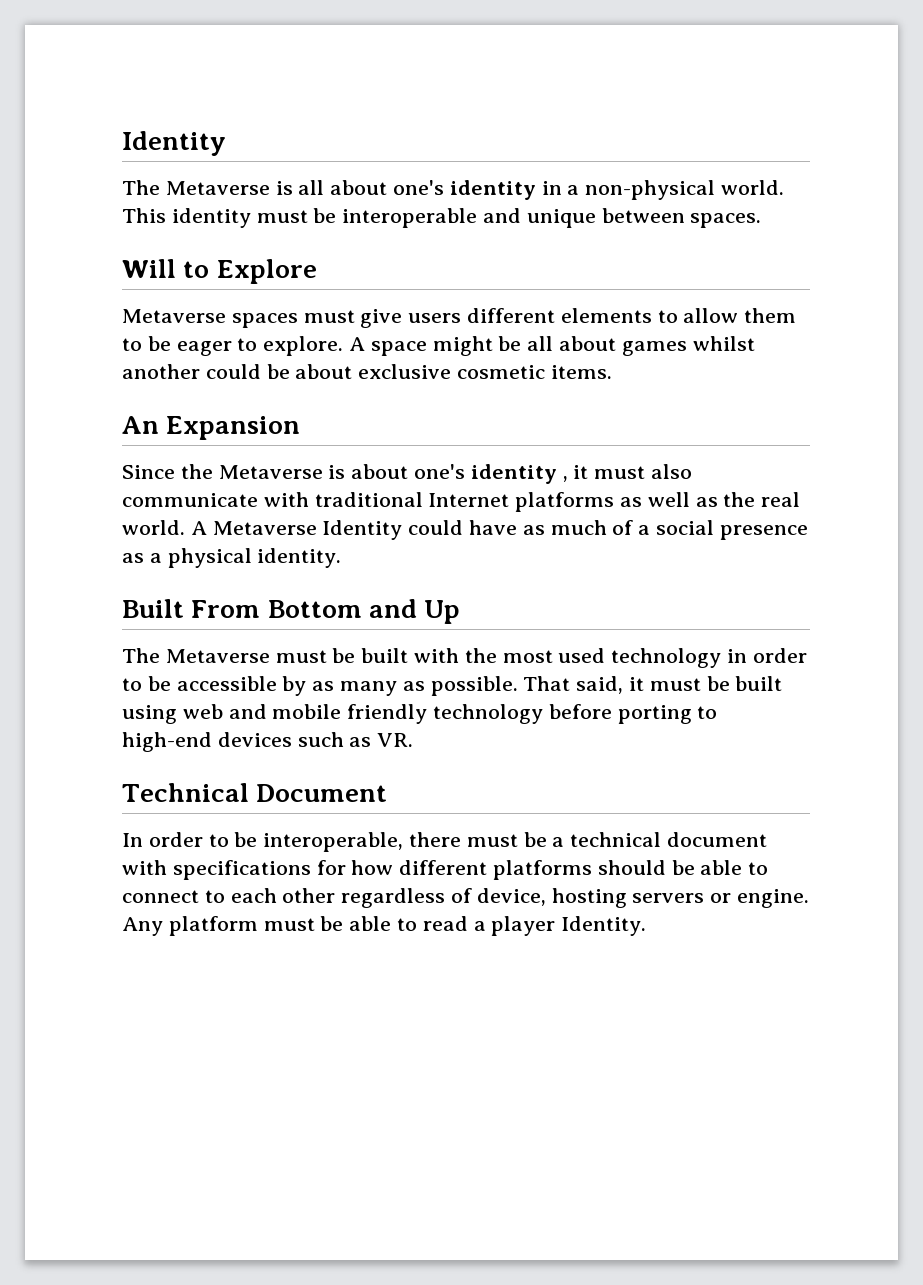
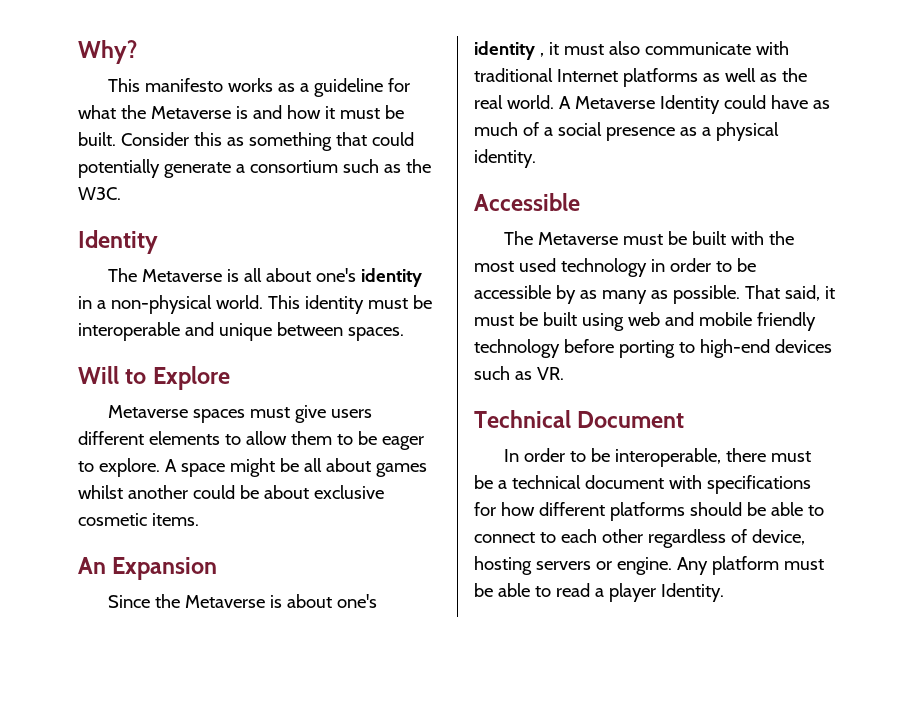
(122, 143) none -> [78,40,137,64] [108,78,411,97] [78,105,404,119] [78,132,414,151] [78,159,431,178] [78,187,121,200] Why? // This manifesto works as a guideline for what the Metaverse is and how it must be built. Consider this as something that could potentially generate a consortium such as the W3C. //
[122,599,461,624] Built From Bottom and Up -> [474,193,580,211] Accessible

